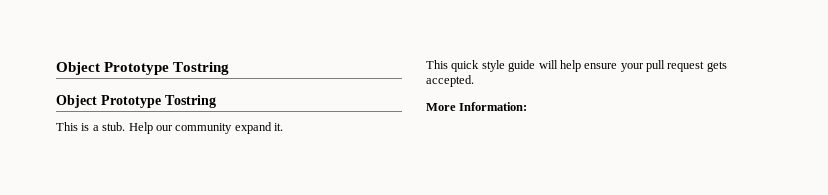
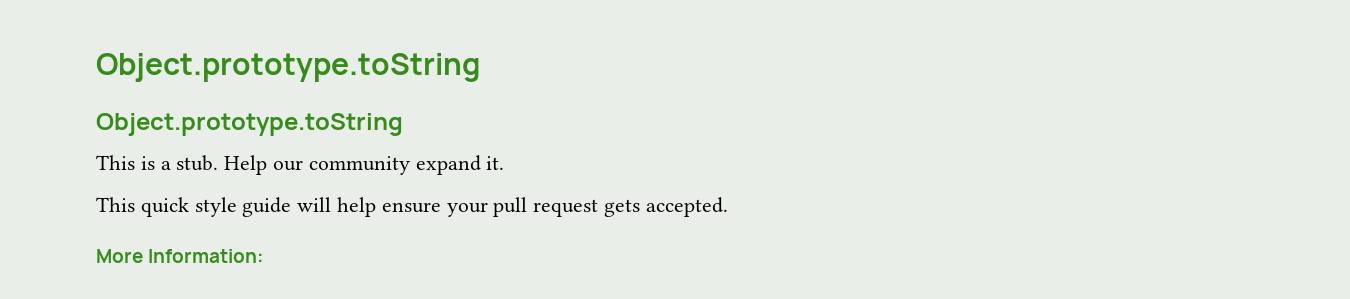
[56,62,230,75] [56,95,216,108] Object Prototype Tostring // Object Prototype Tostring -> [96,53,480,82] [96,113,403,136] Object.prototype.toString // Object.prototype.toString

